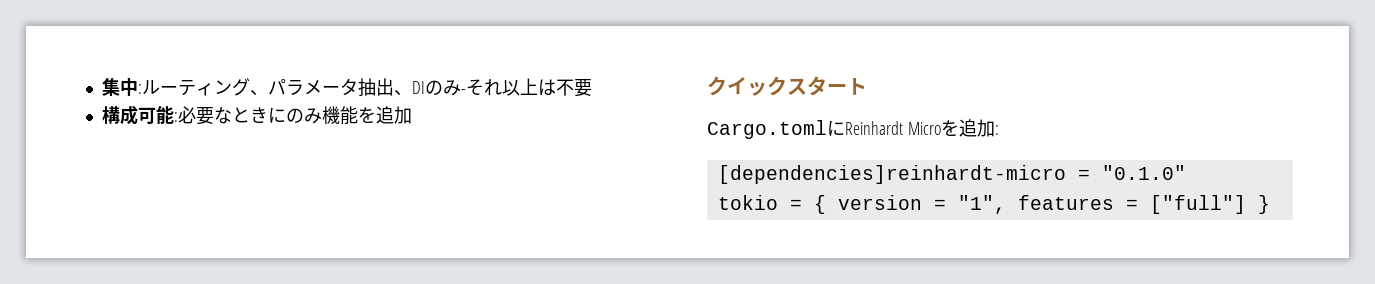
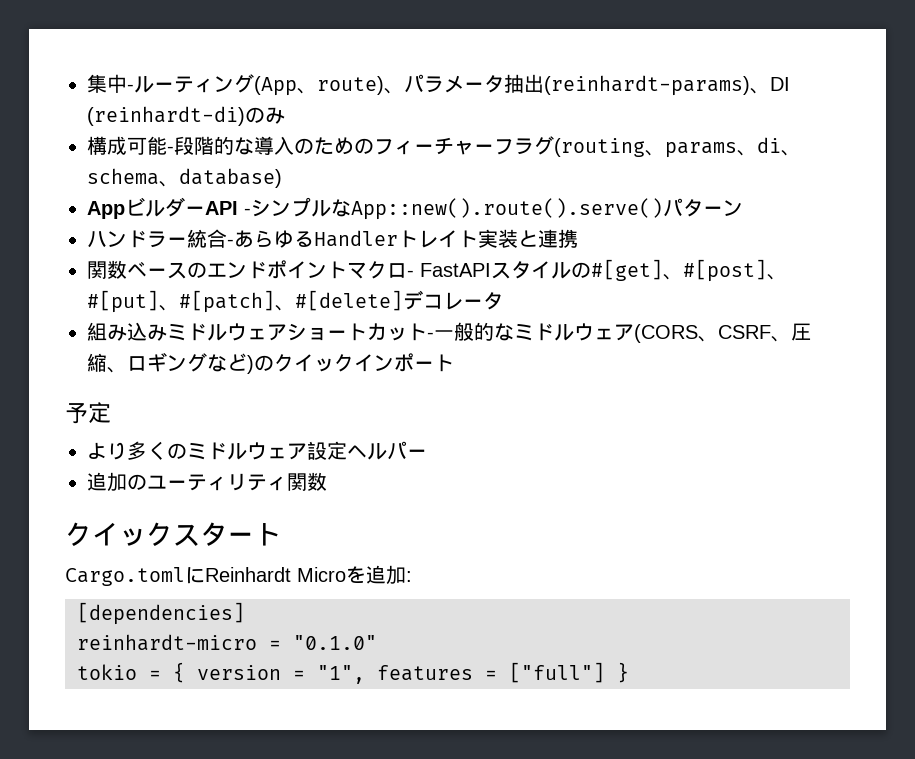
[137,84,142,94] : -> [127,84,134,91] -
(250, 87) none -> [254,76,384,96] (App、route)
[393,78,592,97] [101,105,412,125] 、DIのみ-それ以上は不要 // 構成可能:必要なときにのみ機能を追加 -> [544,75,790,96] [87,106,285,126] [87,136,801,158] [87,168,282,188] [87,197,743,220] [87,229,578,248] [87,259,787,282] [87,290,503,313] [87,322,811,343] [87,352,454,374] [65,402,111,424] [87,441,427,460] [87,472,327,492] (reinhardt-params)、DI (reinhardt-di)のみ // 構成可能-段階的な導入のためのフィーチャーフラグ(routing、params、di、schema、database) // AppビルダーAPI -シンプルなApp::new().route().serve()パターン // ハンドラー統合-あらゆるHandlerトレイト実装と連携 // 関数ベースのエンドポイントマクロ- FastAPIスタイルの#[get]、#[post]、#[put]、#[patch]、#[delete]デコレータ // 組み込みミドルウェアショートカット-一般的なミドルウェア(CORS、CSRF、圧縮、ロギングなど)のクイックインポート // 予定 // より多くのミドルウェア設定ヘルパー // 追加のユーティリティ関数
[717,165,1066,184] [dependencies]reinhardt-micro -> [77,602,245,625] [77,634,257,651] [dependencies] // reinhardt-micro

